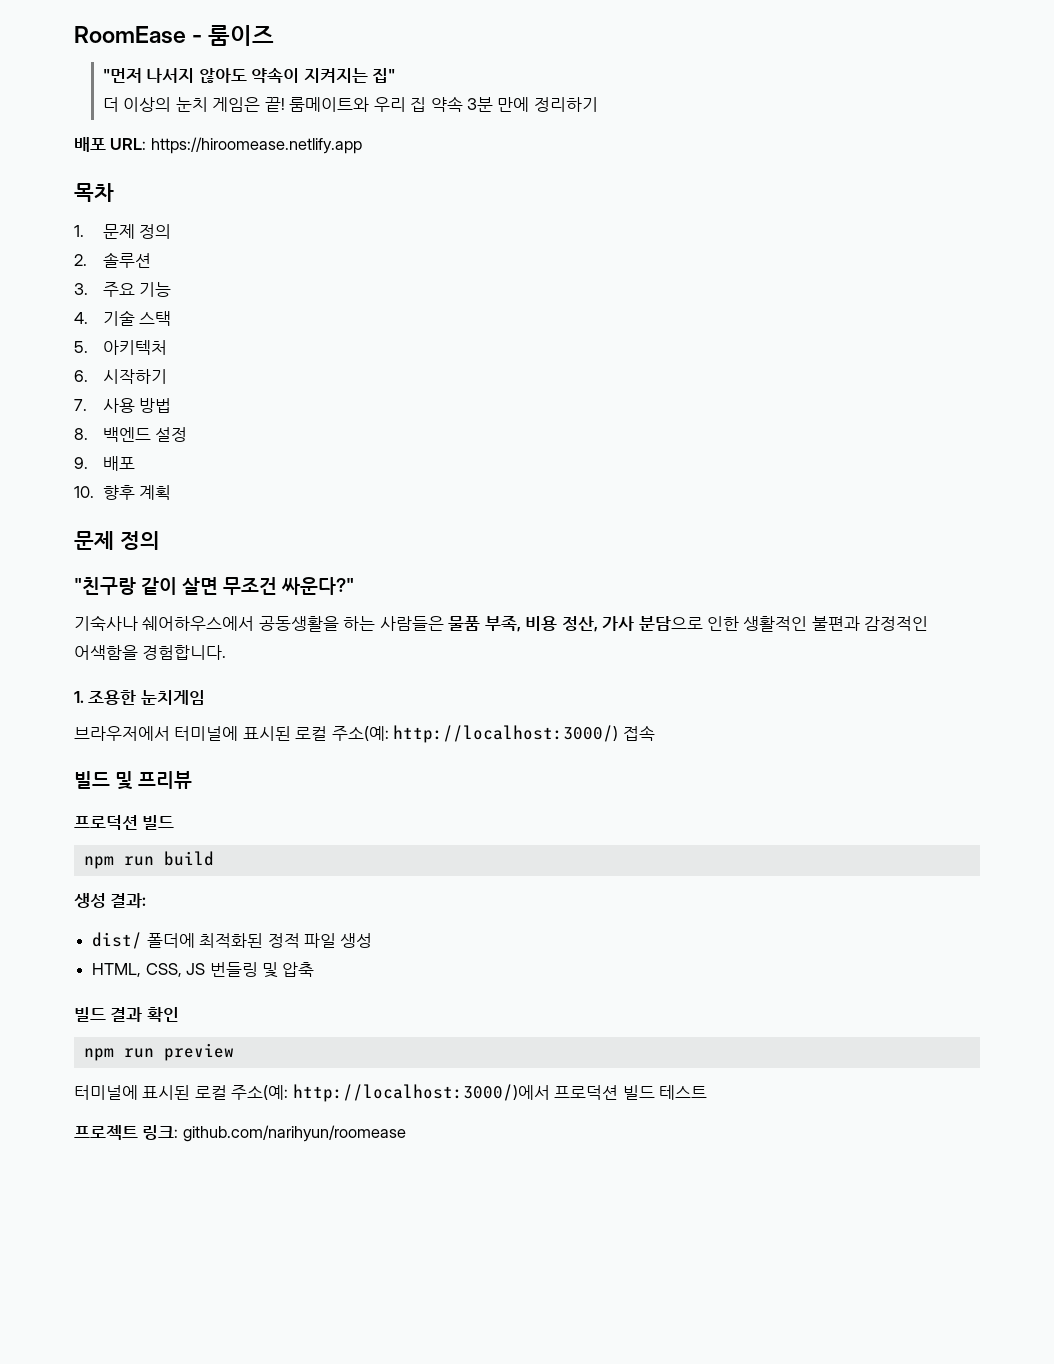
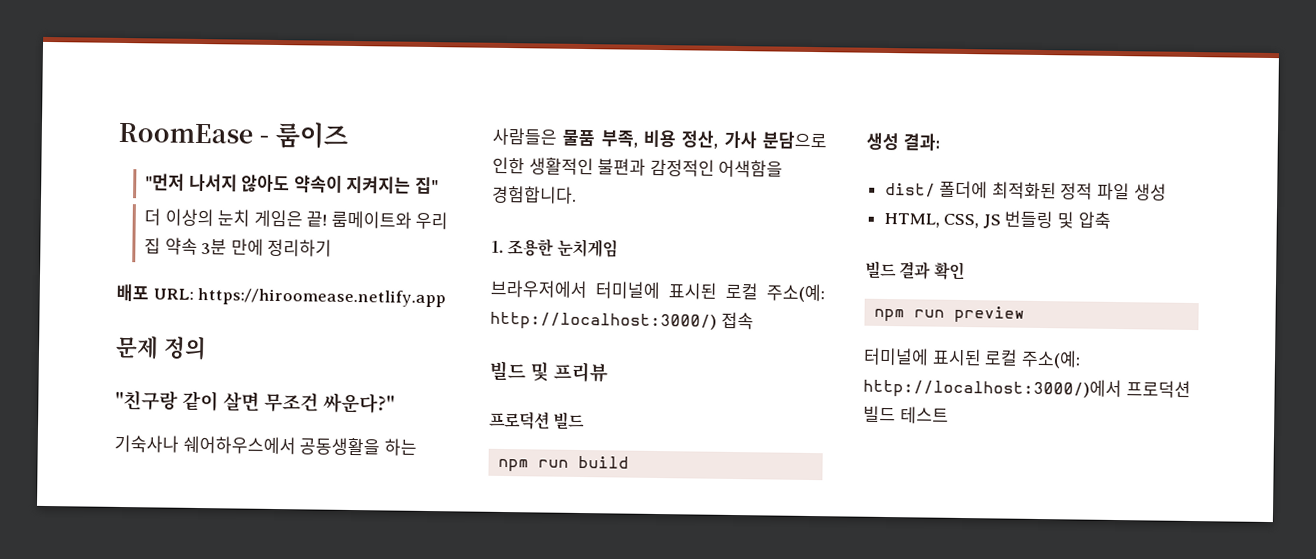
[74,183,114,202] [74,224,172,239] [74,252,151,268] [74,282,172,297] [74,310,172,326] [74,340,167,355] [74,369,167,384] [74,398,172,413] [74,427,188,442] [74,456,135,471] [74,485,172,500] // 목차 // 1. 문제 정의 // 2. 솔루션 // 3. 주요 기능 // 4. 기술 스택 // 5. 아키텍처 // 6. 시작하기 // 7. 사용 방법 // 8. 백엔드 설정 // 9. 배포 // 10. 향후 계획 -> (447, 297) none
[74,1125,406,1142] // 프로젝트 링크: github.com/narihyun/roomease -> (949, 415) none

